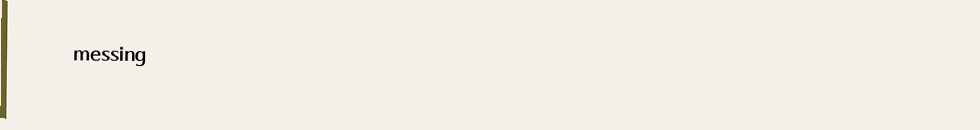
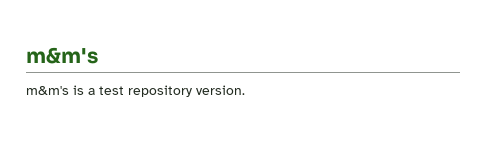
[72,46,147,67] messing -> [26,47,98,64] [26,85,245,97] m&m's // m&m's is a test repository version.

